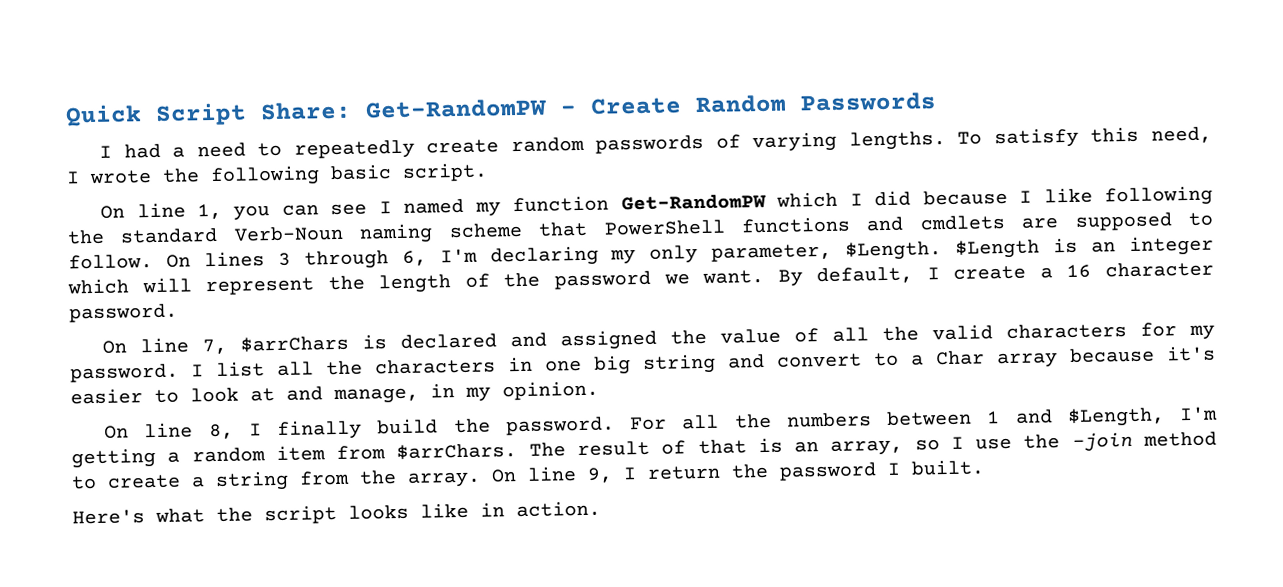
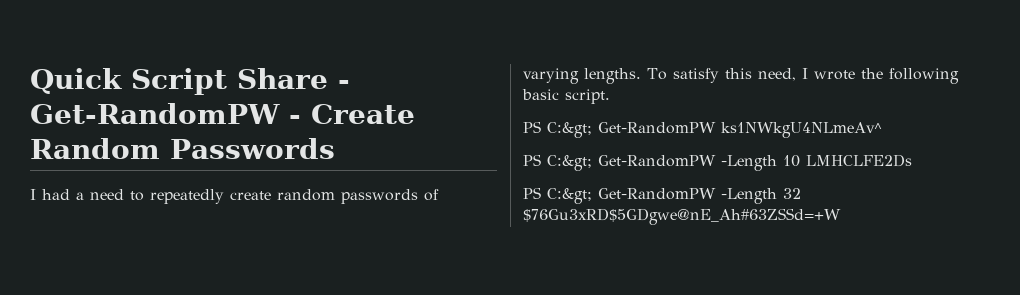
[260,101,352,121] Share: -> [237,68,350,89] Share -
[100,185,1213,221] [67,212,1213,245] [68,235,1214,270] [67,261,1214,296] [69,303,178,323] [102,322,1216,355] [70,345,1216,383] [70,380,599,405] [104,406,1219,440] [71,431,1218,469] [71,459,985,492] [72,500,601,525] On line 1, you can see I named my function Get-RandomPW which I did because I like following the standard Verb-Noun naming scheme that PowerShell functions and cmdlets are supposed to follow. On lines 3 through 6, I'm declaring my only parameter, $Length. $Length is an integer which will represent the length of the password we want. By default, I create a 16 character password. // On line 7, $arrChars is declared and assigned the value of all the valid characters for my password. I list all the characters in one big string and convert to a Char array because it's easier to look at and manage, in my opinion. // On line 8, I finally build the password. For all the numbers between 1 and $Length, I'm getting a random item from $arrChars. The result of that is an array, so I use the -join method to create a string from the array. On line 9, I return the password I built. // Here's what the script looks like in action. -> [523,121,882,138] [523,154,912,171] [523,187,801,204] [523,208,841,225] PS C:&gt; Get-RandomPW ks1NWkgU4NLmeAv^ // PS C:&gt; Get-RandomPW -Length 10 LMHCLFE2Ds // PS C:&gt; Get-RandomPW -Length 32 $76Gu3xRD$5GDgwe@nE_Ah#63ZSSd=+W

